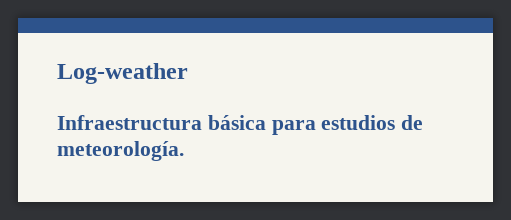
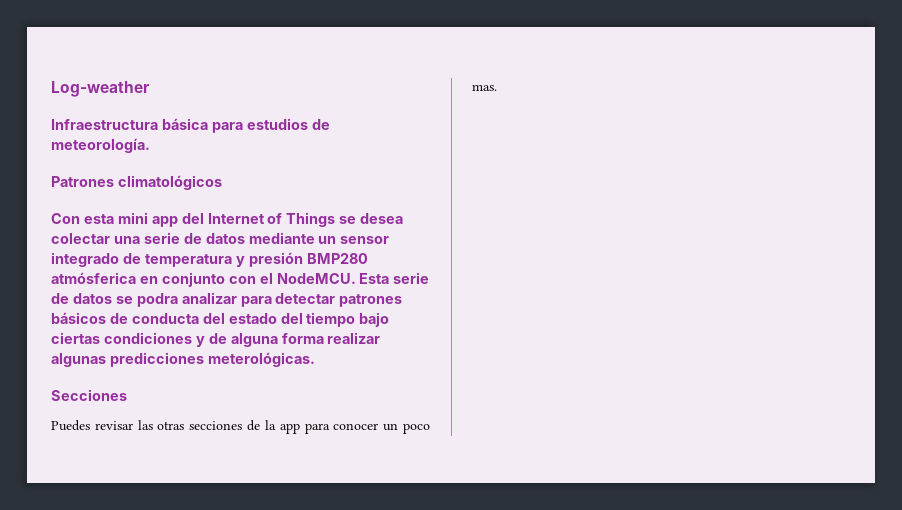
(184, 151) none -> [51,175,222,190] [51,212,404,227] [51,232,390,244] [51,252,368,267] [51,272,430,287] [51,292,403,307] [51,312,390,327] [51,332,381,347] [51,352,315,367] [51,389,127,401] [51,420,430,434] [472,84,497,91] // Patrones climatológicos // Con esta mini app del Internet of Things se desea colectar una serie de datos mediante un sensor integrado de temperatura y presión BMP280 atmósferica en conjunto con el NodeMCU. Esta serie de datos se podra analizar para detectar patrones básicos de conducta del estado del tiempo bajo ciertas condiciones y de alguna forma realizar algunas predicciones meterológicas. // Secciones // Puedes revisar las otras secciones de la app para conocer un poco mas.

